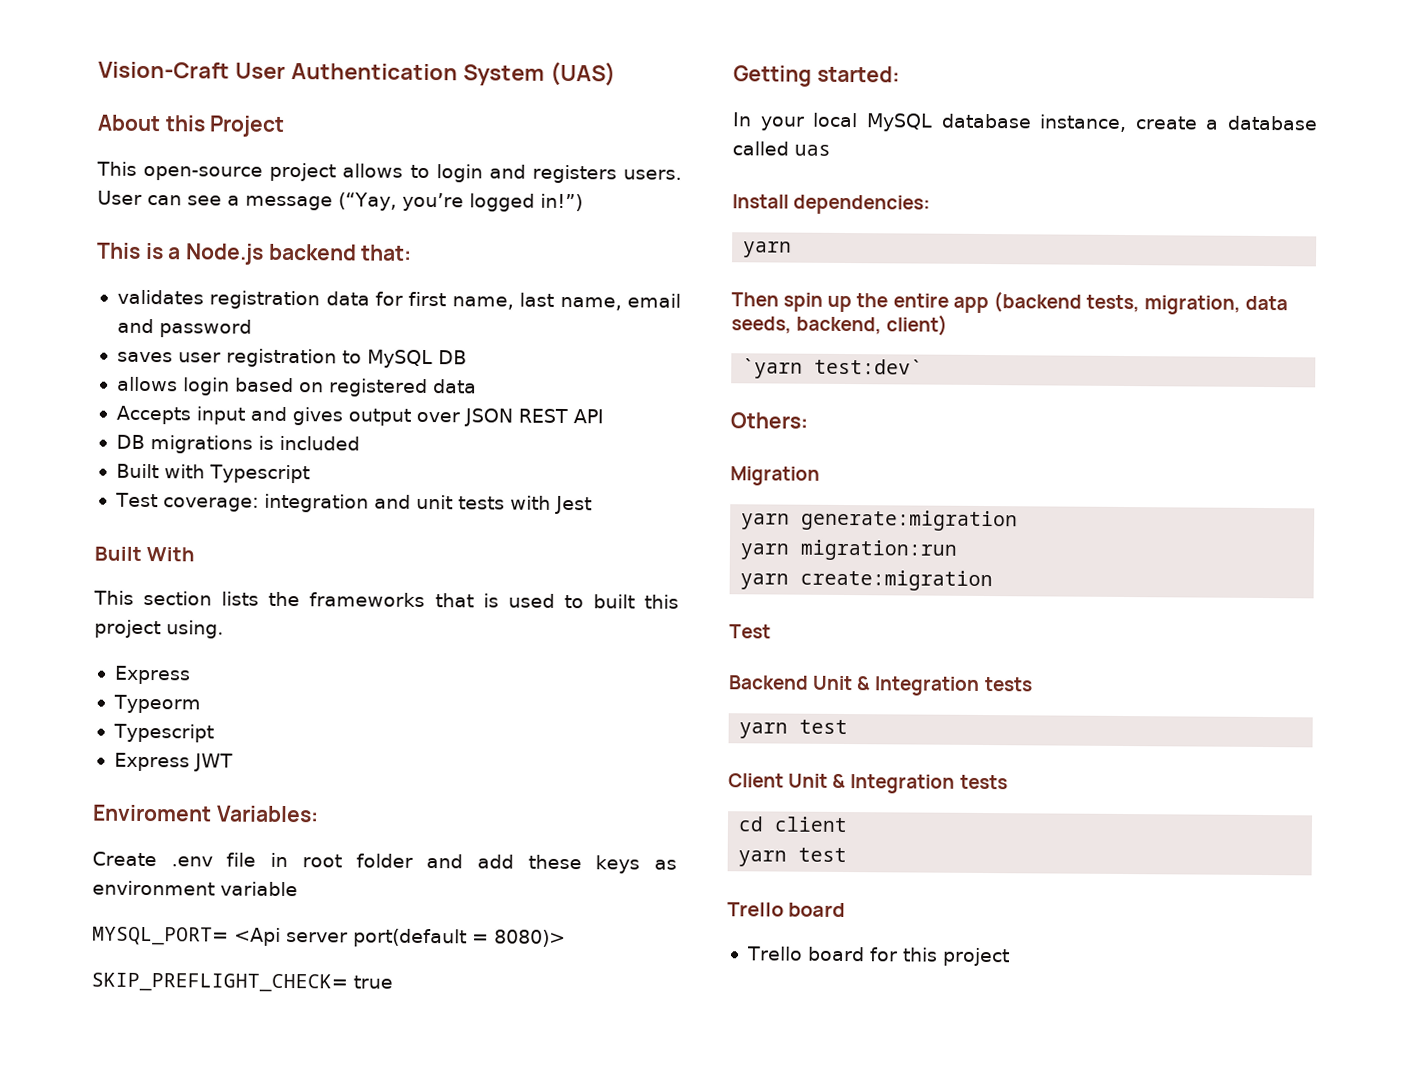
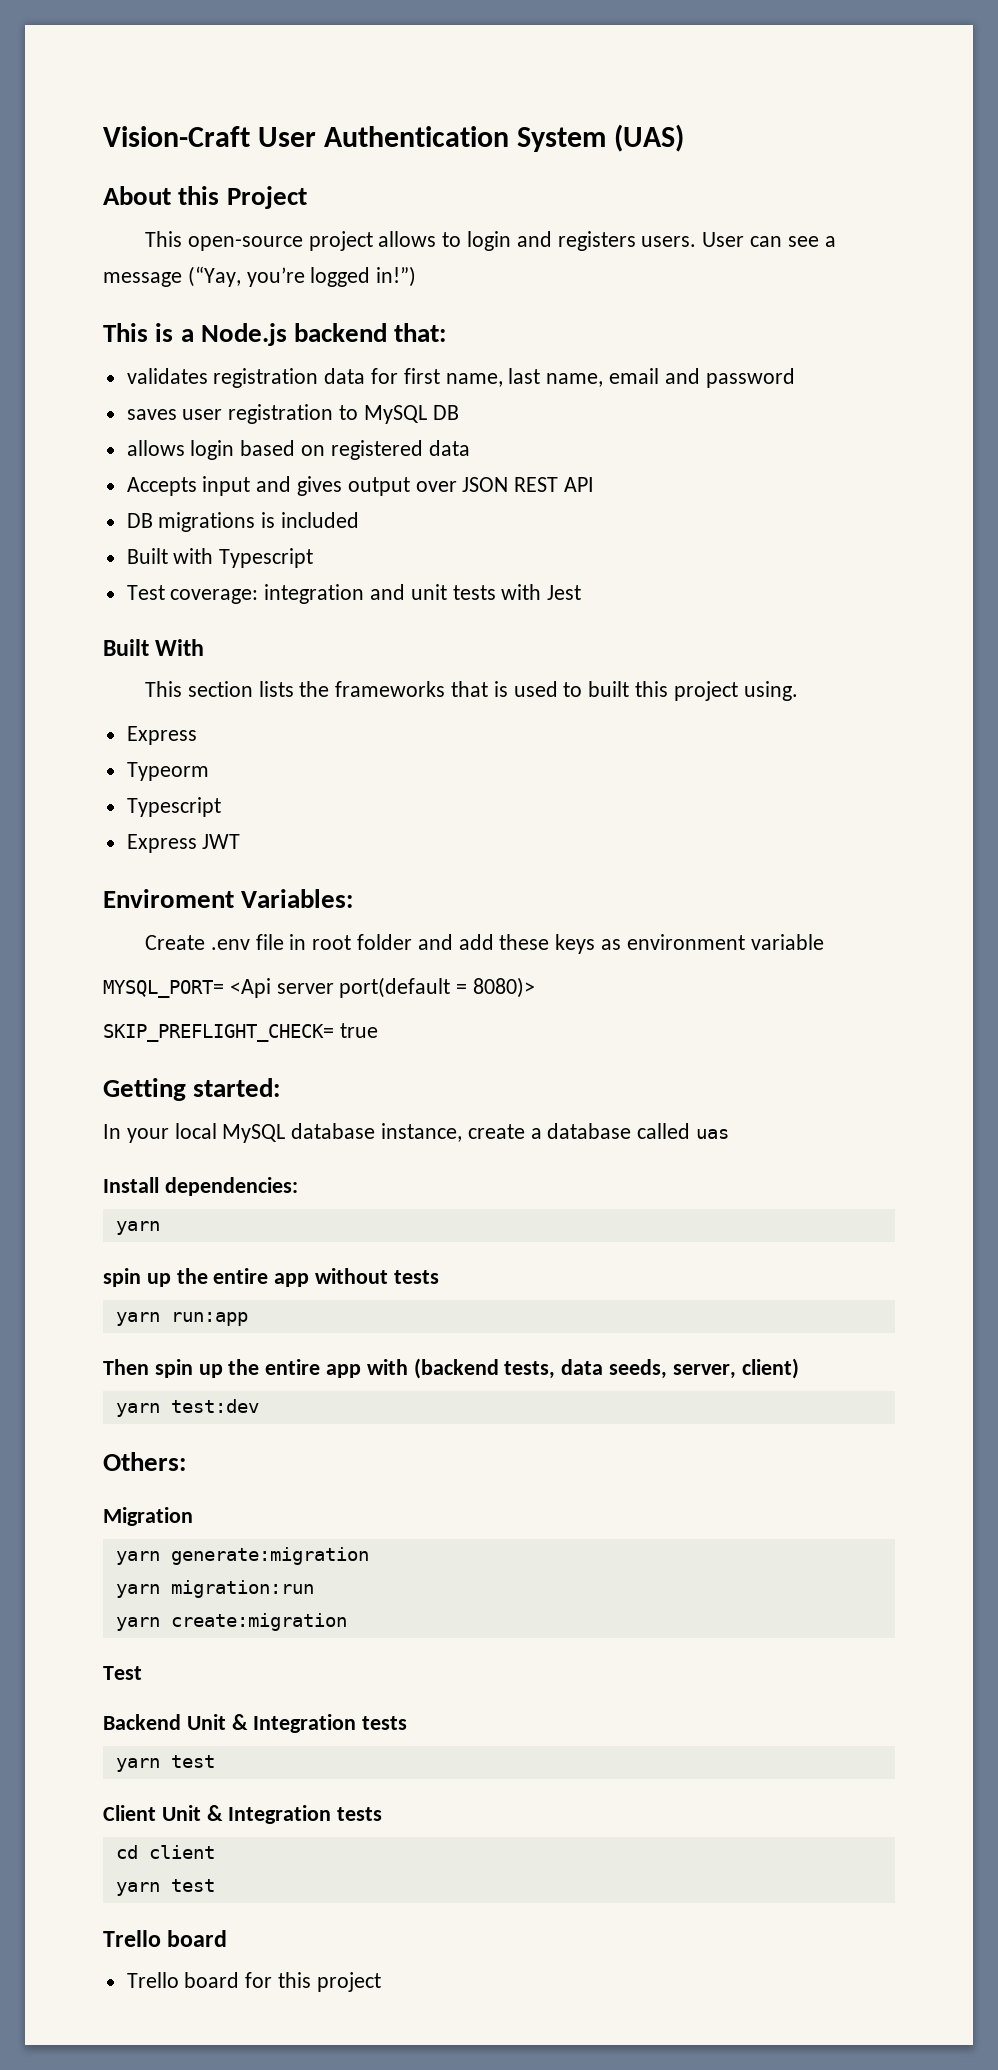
(793, 249) none -> [103,1268,439,1287] [115,1312,248,1326] // spin up the entire app without tests // yarn run:app
(989, 305) none -> [366,1359,408,1375] with
[1144,295,1242,315] migration, -> (556, 1370) none
[796,316,883,335] backend, -> [672,1364,736,1379] server,
[742,358,924,379] `yarn test:dev` -> [115,1399,259,1417] yarn test:dev

